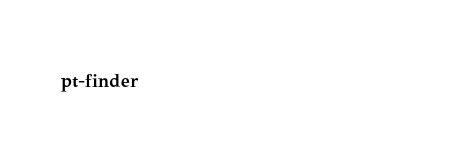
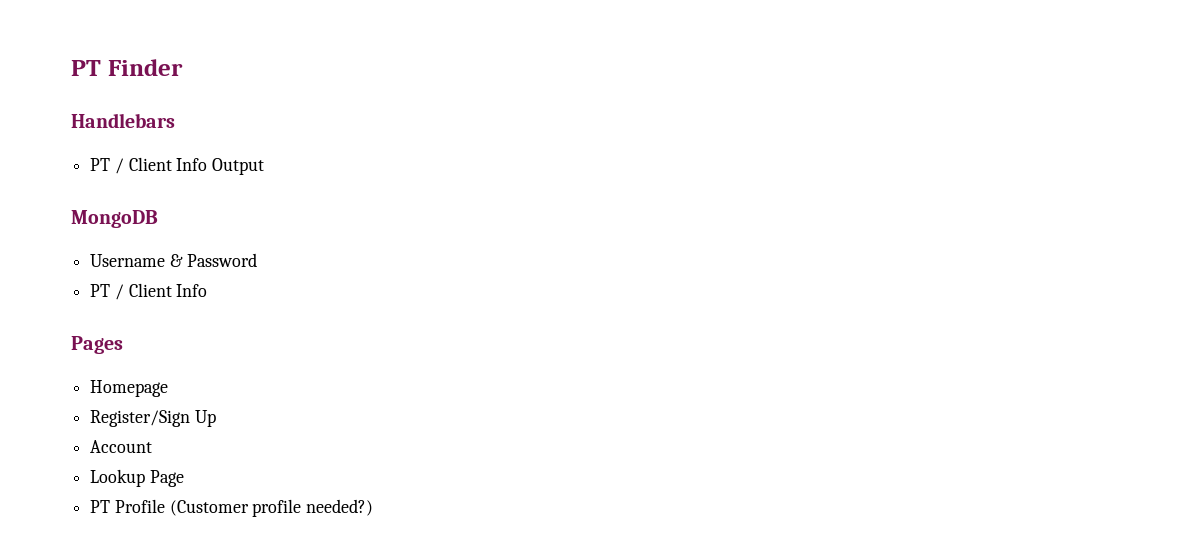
[61,74,139,92] pt-finder -> [71,59,183,76] [71,113,175,128] [90,157,265,175] [71,210,158,228] [90,253,257,267] [90,283,208,300] [71,336,123,354] [90,380,169,397] [90,410,216,427] [90,440,153,453] [90,469,184,487] [90,499,374,517] PT Finder // Handlebars // PT / Client Info Output // MongoDB // Username & Password // PT / Client Info // Pages // Homepage // Register/Sign Up // Account // Lookup Page // PT Profile (Customer profile needed?)

